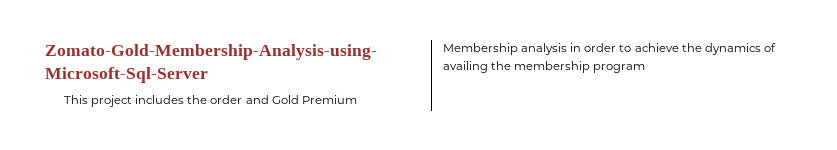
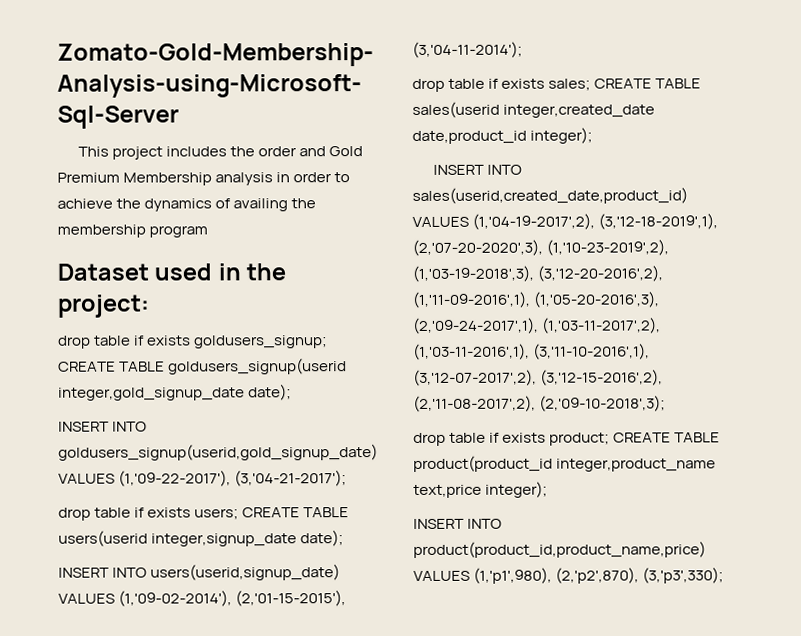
(646, 68) none -> [57,263,287,281] [57,294,149,318] [58,335,329,349] [58,358,348,375] [58,384,293,401] [58,421,148,432] [58,444,378,461] [58,470,348,487] [58,507,350,521] [58,530,345,547] [58,564,341,581] [58,590,347,607] [412,41,523,58] [412,78,702,92] [412,101,656,118] [412,127,594,144] [432,164,522,175] [412,187,688,204] [412,213,719,230] [412,239,670,256] [412,265,664,282] [412,291,660,308] [412,317,662,334] [413,343,651,360] [413,369,664,386] [413,395,667,412] [413,432,721,446] [413,455,717,472] [413,481,549,498] [413,518,503,529] [413,541,706,558] [413,567,725,584] // Dataset used in the project: // drop table if exists goldusers_signup; CREATE TABLE goldusers_signup(userid integer,gold_signup_date date); // INSERT INTO goldusers_signup(userid,gold_signup_date) VALUES (1,'09-22-2017'), (3,'04-21-2017'); // drop table if exists users; CREATE TABLE users(userid integer,signup_date date); // INSERT INTO users(userid,signup_date) VALUES (1,'09-02-2014'), (2,'01-15-2015'), (3,'04-11-2014'); // drop table if exists sales; CREATE TABLE sales(userid integer,created_date date,product_id integer); // INSERT INTO sales(userid,created_date,product_id) VALUES (1,'04-19-2017',2), (3,'12-18-2019',1), (2,'07-20-2020',3), (1,'10-23-2019',2), (1,'03-19-2018',3), (3,'12-20-2016',2), (1,'11-09-2016',1), (1,'05-20-2016',3), (2,'09-24-2017',1), (1,'03-11-2017',2), (1,'03-11-2016',1), (3,'11-10-2016',1), (3,'12-07-2017',2), (3,'12-15-2016',2), (2,'11-08-2017',2), (2,'09-10-2018',3); // drop table if exists product; CREATE TABLE product(product_id integer,product_name text,price integer); // INSERT INTO product(product_id,product_name,price) VALUES (1,'p1',980), (2,'p2',870), (3,'p3',330);

